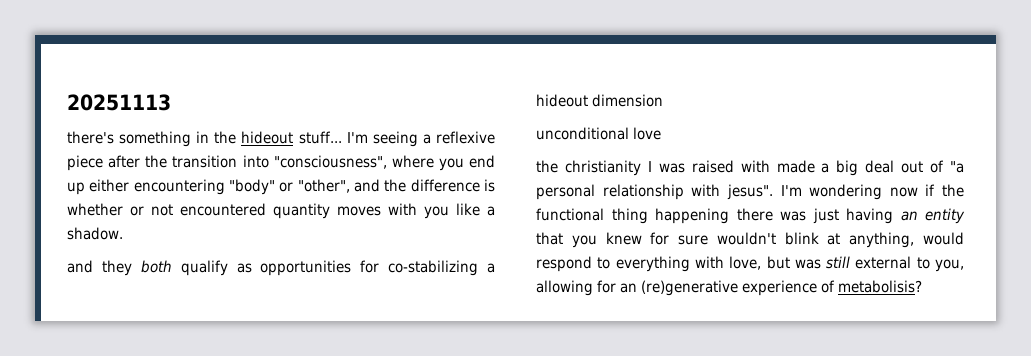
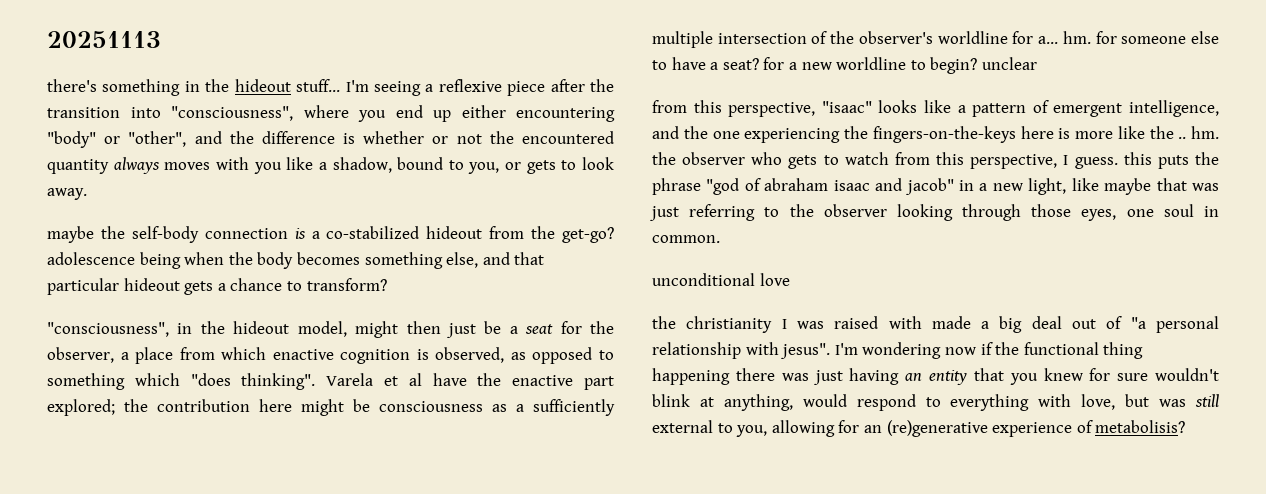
(173, 210) none -> [489,131,514,144] the
(330, 211) none -> [113,157,160,174] always
[67,227,123,240] [67,260,495,276] [536,94,664,107] shadow. // and they both qualify as opportunities for co-stabilizing a hideout dimension -> [332,157,615,174] [47,188,87,200] [47,226,614,243] [47,252,545,269] [47,278,387,295] [47,321,614,338] [47,347,614,364] [47,373,614,390] [47,399,615,416] [652,31,1219,48] [652,57,1037,74] [652,100,1219,117] [652,126,1219,143] [652,152,1219,169] [652,178,1219,195] [649,204,1219,221] [652,235,720,243] shadow, bound to you, or gets to look away. // maybe the self-body connection is a co-stabilized hideout from the get-go? adolescence being when the body becomes something else, and that particular hideout gets a chance to transform? // "consciousness", in the hideout model, might then just be a seat for the observer, a place from which enactive cognition is observed, as opposed to something which "does thinking". Varela et al have the enactive part explored; the contribution here might be consciousness as a sufficiently multiple intersection of the observer's worldline for a... hm. for someone else to have a seat? for a new worldline to begin? unclear // from this perspective, "isaac" looks like a pattern of emergent intelligence, and the one experiencing the fingers-on-the-keys here is more like the .. hm. the observer who gets to watch from this perspective, I guess. this puts the phrase "god of abraham isaac and jacob" in a new light, like maybe that was just referring to the observer looking through those eyes, one soul in common.

